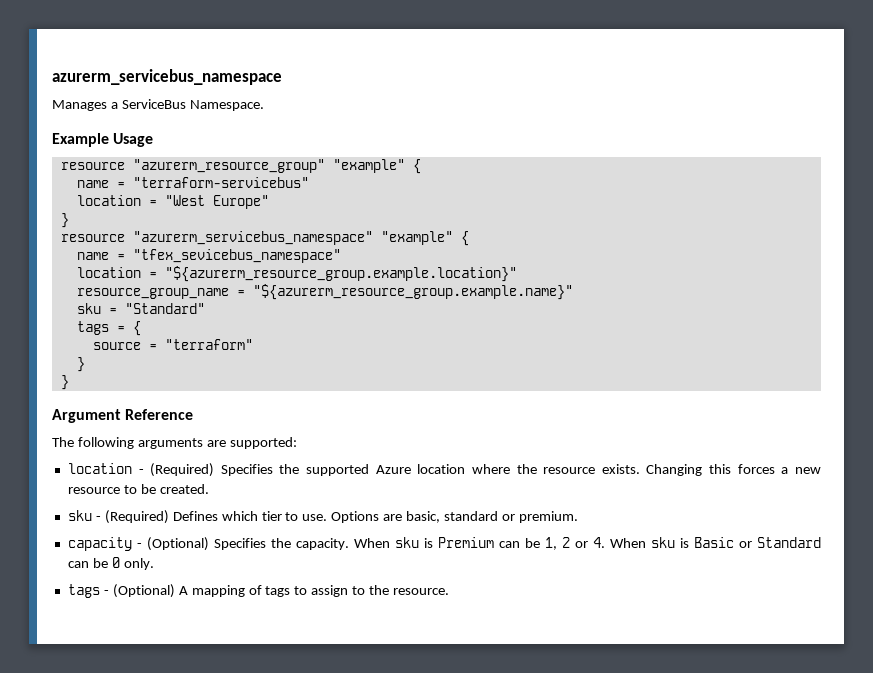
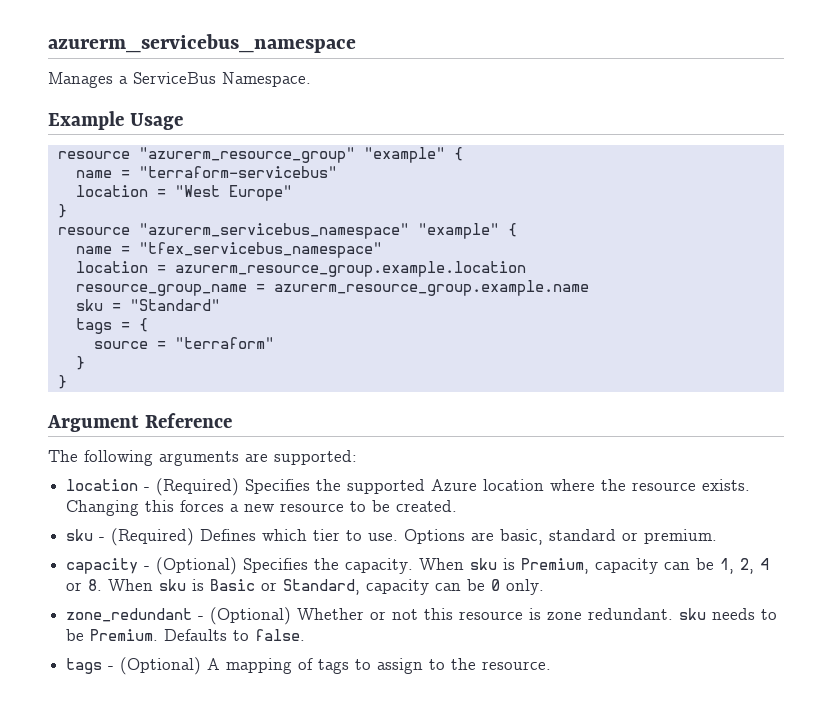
[132,249,341,263] [76,266,517,282] "tfex_sevicebus_namespace" // location = "${azurerm_resource_group.example.location}" -> [138,242,382,258] [75,261,526,277] "tfex_servicebus_namespace" // location = azurerm_resource_group.example.location
[252,284,573,300] "${azurerm_resource_group.example.name}" -> [273,280,589,296] azurerm_resource_group.example.name
[437,537,494,548] Premium -> [521,558,659,574] Premium, capacity
[561,537,605,548] 2 or 4. -> [740,558,770,574] [66,579,103,591] 2, 4 or 8.
[756,537,821,548] Standard -> [283,579,430,595] Standard, capacity
(154, 564) none -> [66,607,778,625] [66,629,306,641] // zone_redundant - (Optional) Whether or not this resource is zone redundant. sku needs to be Premium. Defaults to false.

